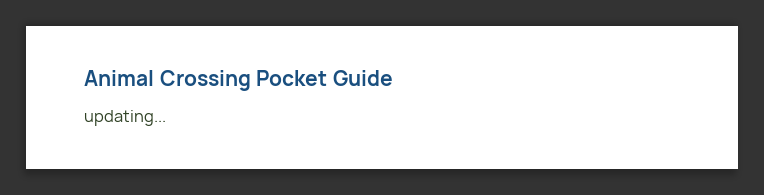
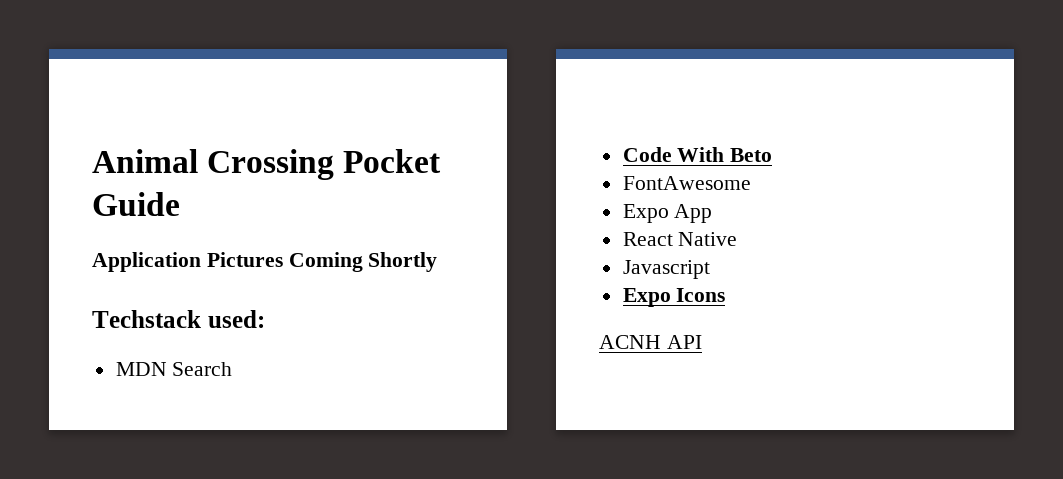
[84,110,166,126] updating... -> [92,252,438,272] [92,310,265,328] [115,362,233,376] [622,147,773,162] [622,176,751,190] [622,204,713,223] [622,232,738,246] [622,260,710,279] [622,288,726,307] [599,335,702,349] Application Pictures Coming Shortly // Techstack used: // MDN Search // Code With Beto // FontAwesome // Expo App // React Native // Javascript // Expo Icons // ACNH API

